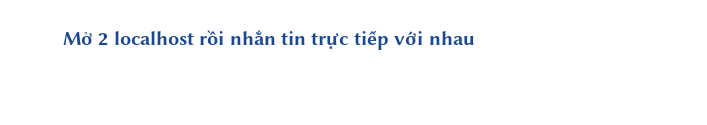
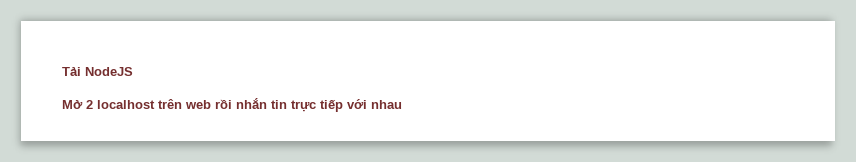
(63, 38) none -> [62,67,133,76] Tải NodeJS //
(194, 38) none -> [158,99,211,109] trên web

